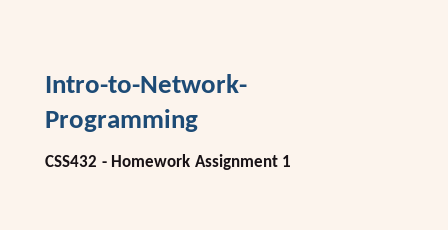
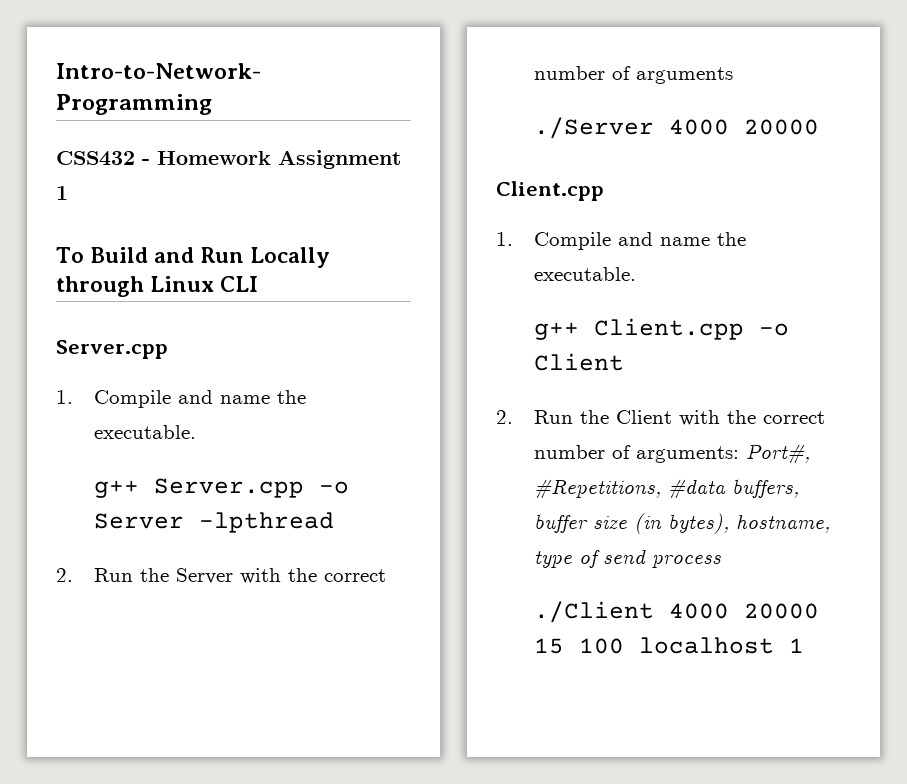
(292, 161) none -> [56,247,331,268] [56,276,259,297] [56,340,168,359] [56,390,306,408] [93,425,196,439] [93,478,349,498] [93,512,334,533] [56,568,386,584] [533,66,733,84] [533,117,819,139] [496,181,604,201] [496,232,746,250] [533,267,636,281] [533,318,789,340] [533,353,624,371] [496,410,825,426] [533,443,810,464] [533,478,799,499] [533,513,830,534] [533,549,721,568] [533,601,819,623] [533,637,804,654] // To Build and Run Locally through Linux CLI // Server.cpp // 1. Compile and name the executable. // g++ Server.cpp -o Server -lpthread // 2. Run the Server with the correct number of arguments // ./Server 4000 20000 // Client.cpp // 1. Compile and name the executable. // g++ Client.cpp -o Client // 2. Run the Client with the correct number of arguments: Port#, #Repetitions, #data buffers, buffer size (in bytes), hostname, type of send process // ./Client 4000 20000 15 100 localhost 1

